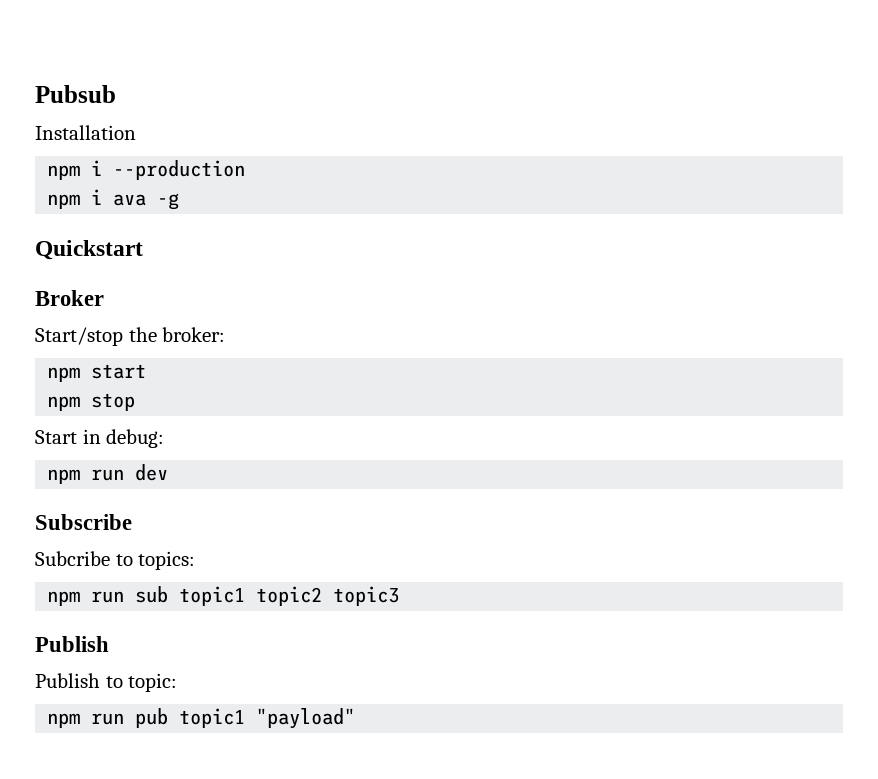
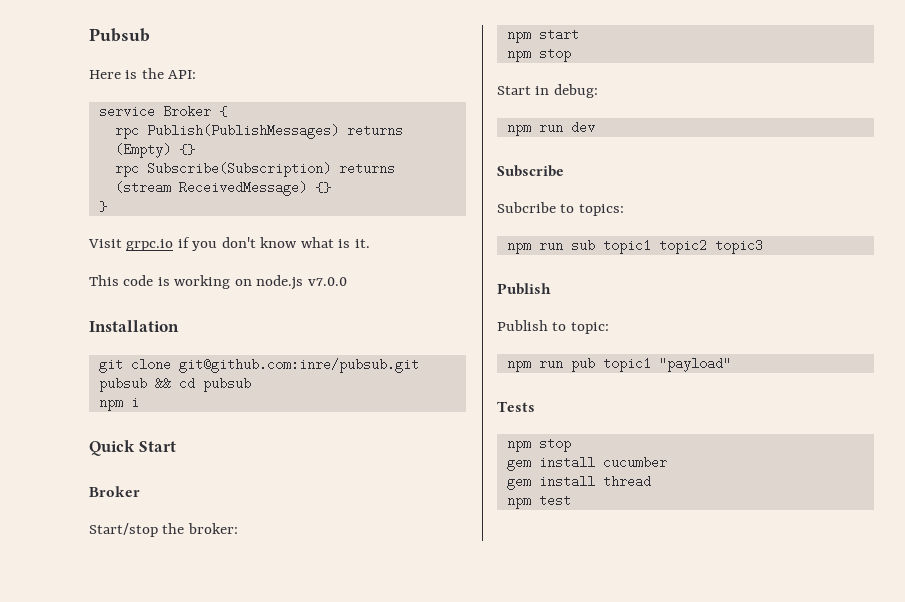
[35,125,136,140] [47,160,246,180] [47,189,180,210] [35,240,143,260] Installation // npm i --production // npm i ava -g // Quickstart -> [89,68,197,79] [98,105,227,118] [114,124,403,139] [114,143,195,158] [114,162,395,177] [114,181,331,196] [98,201,107,212] [88,237,370,251] [89,275,347,290] [89,320,179,332] [98,358,419,373] [98,377,251,392] [98,398,139,411] [89,440,176,456] Here is the API: // service Broker { // rpc Publish(PublishMessages) returns (Empty) {} // rpc Subscribe(Subscription) returns (stream ReceivedMessage) {} // } // Visit grpc.io if you don't know what is it. // This code is working on node.js v7.0.0 // Installation // git clone git@github.com:inre/pubsub.git pubsub && cd pubsub // npm i // Quick Start
(356, 718) none -> [497,401,535,412] [506,439,571,452] [506,456,667,471] [506,475,651,490] [506,494,571,509] // Tests // npm stop // gem install cucumber // gem install thread // npm test

